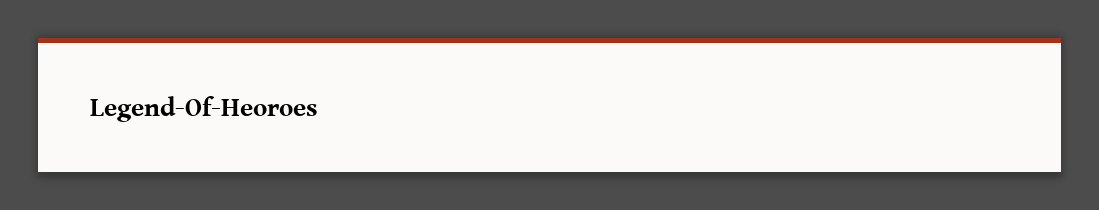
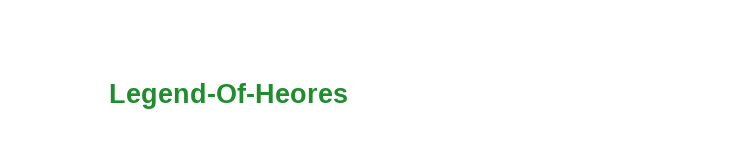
[90,96,318,122] Legend-Of-Heoroes -> [109,83,348,109] Legend-Of-Heores

